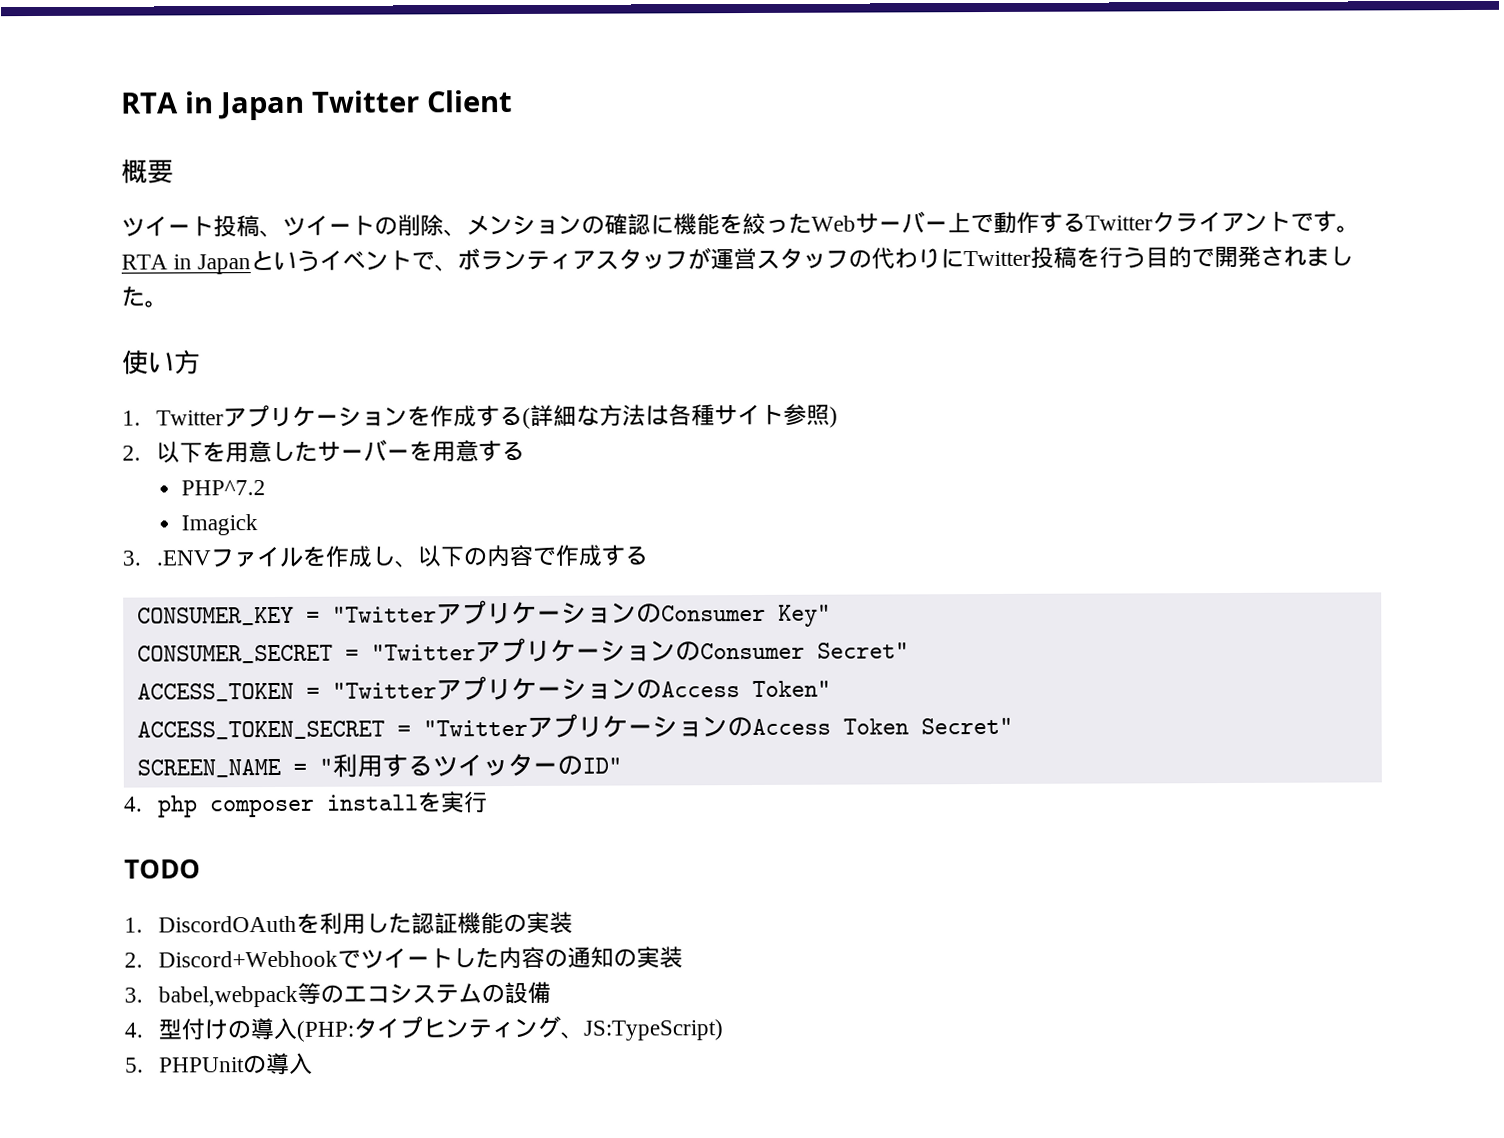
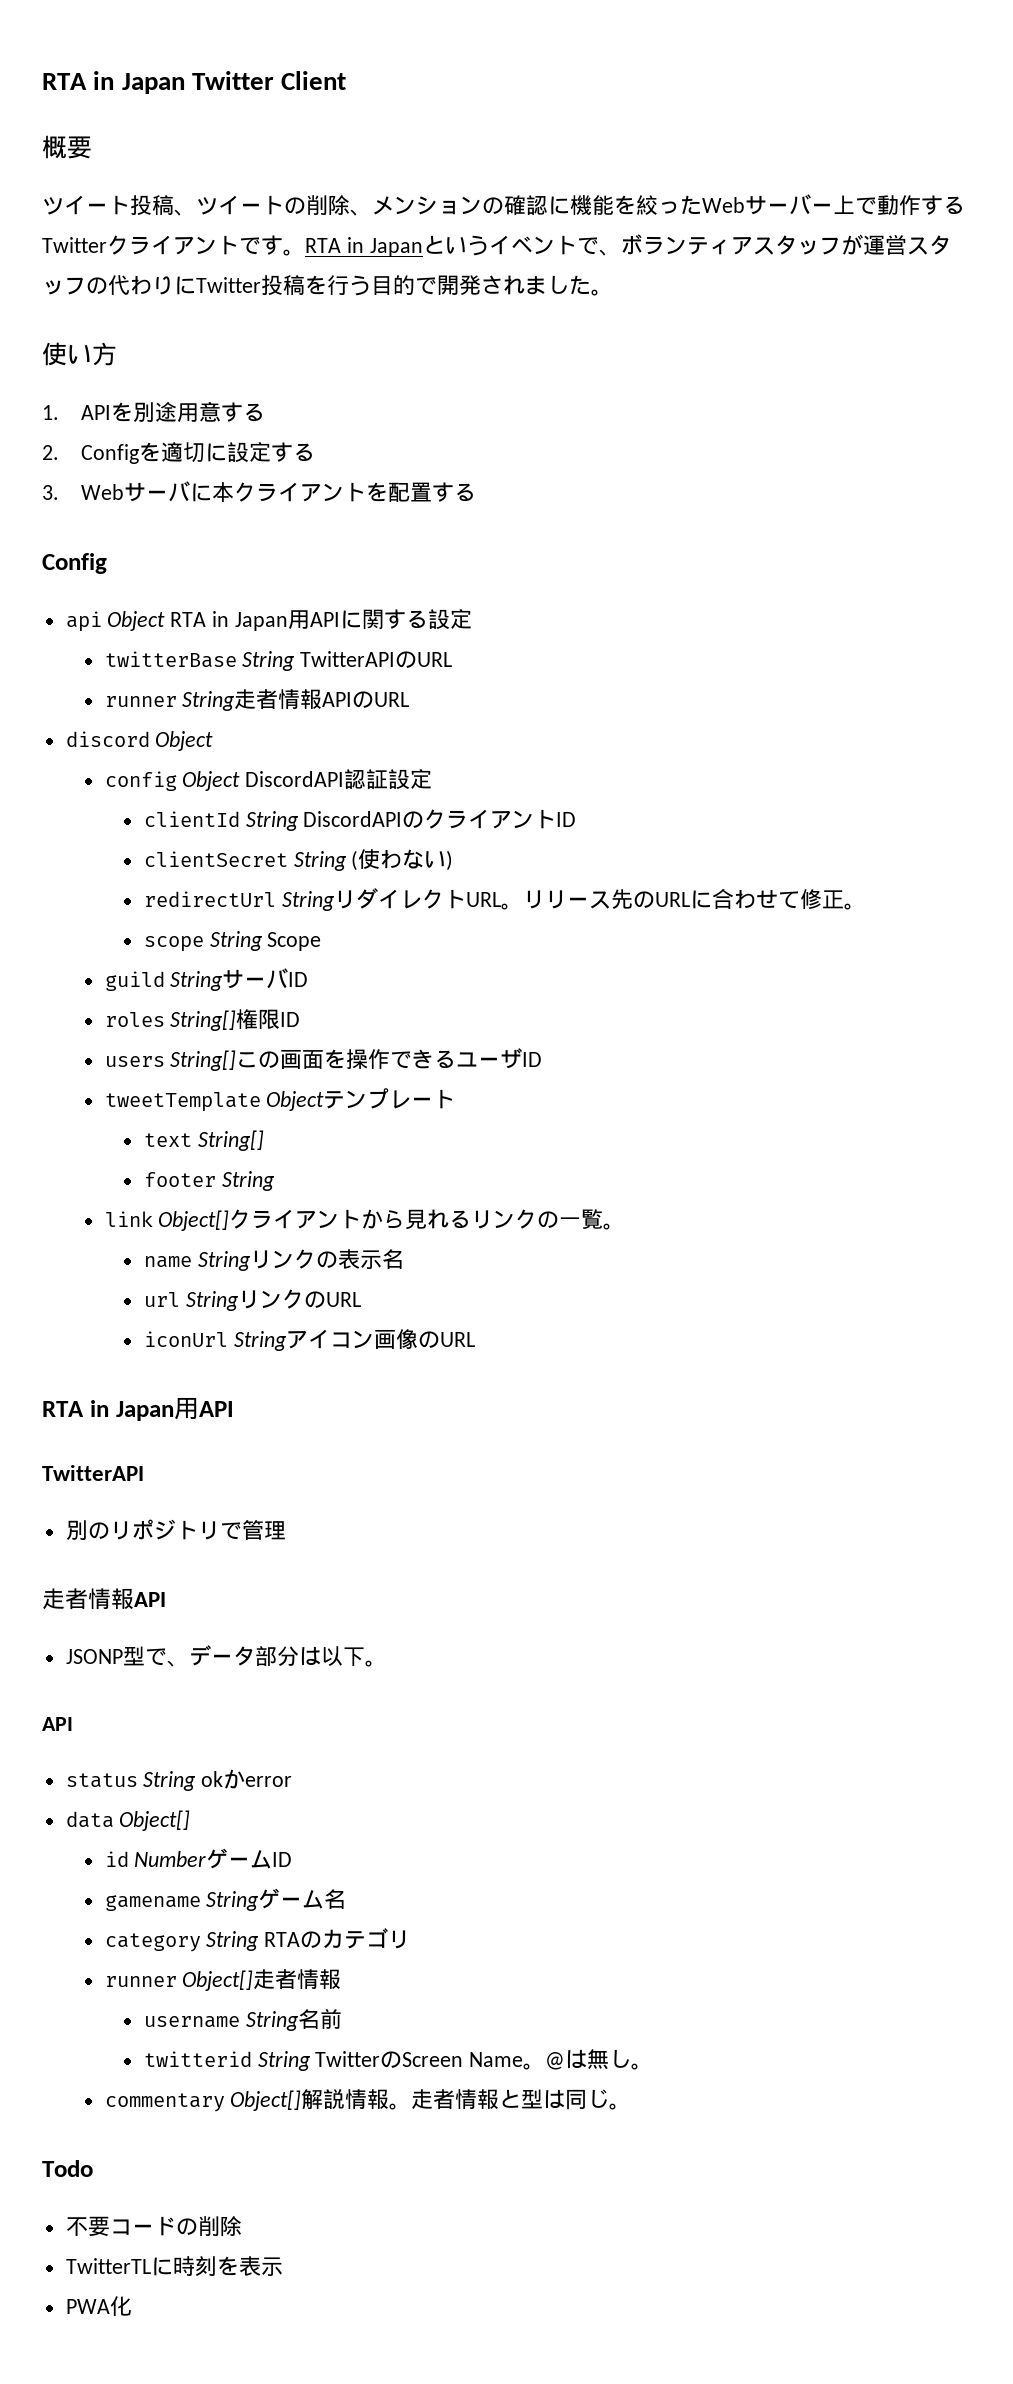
[155,403,838,429] [122,439,525,464] [180,480,266,496] [180,514,258,536] [122,544,648,568] [136,600,831,627] [136,637,909,664] [136,676,831,702] [136,713,1013,740] [136,753,622,778] [123,791,488,818] [124,859,201,879] [124,911,573,935] [124,946,683,970] [124,981,551,1008] [124,1015,723,1042] [125,1052,313,1076] Twitterアプリケーションを作成する(詳細な方法は各種サイト参照) // 2.以下を用意したサーバーを用意する // PHP^7.2 // Imagick // 3. .ENVファイルを作成し、以下の内容で作成する // CONSUMER_KEY = "TwitterアプリケーションのConsumer Key" // CONSUMER_SECRET = "TwitterアプリケーションのConsumer Secret" // ACCESS_TOKEN = "TwitterアプリケーションのAccess Token" // ACCESS_TOKEN_SECRET = "TwitterアプリケーションのAccess Token Secret" // SCREEN_NAME = "利用するツイッターのID" // 4. php composer installを実行 // TODO // 1. DiscordOAuthを利用した認証機能の実装 // 2. Discord+Webhookでツイートした内容の通知の実装 // 3. babel,webpack等のエコシステムの設備 // 4.型付けの導入(PHP:タイプヒンティング、JS:TypeScript) // 5. PHPUnitの導入 -> [81,401,266,422] [42,441,316,464] [42,481,477,502] [42,553,107,574] [65,609,472,632] [104,651,453,671] [104,689,410,711] [65,731,214,751] [104,769,433,791] [143,809,577,831] [143,849,454,871] [143,888,866,911] [143,931,322,952] [104,968,309,991] [104,1009,301,1031] [104,1048,543,1071] [104,1088,456,1112] [143,1130,264,1151] [143,1171,275,1191] [104,1209,626,1231] [143,1249,404,1271] [143,1289,361,1311] [143,1329,475,1351] [42,1397,234,1421] [42,1465,144,1481] [65,1519,286,1540] [42,1588,166,1610] [65,1645,387,1667] [42,1717,73,1731] [65,1769,293,1791] [65,1810,191,1831] [104,1848,293,1869] [104,1888,347,1911] [104,1928,411,1952] [104,1969,342,1991] [143,2008,342,2031] [143,2049,654,2071] [104,2089,632,2112] [42,2160,93,2177] [65,2216,242,2237] [65,2256,283,2276] [65,2296,132,2316] APIを別途用意する // 2. Configを適切に設定する // 3. Webサーバに本クライアントを配置する // Config // api Object RTA in Japan用APIに関する設定 // twitterBase String TwitterAPIのURL // runner String走者情報APIのURL // discord Object // config Object DiscordAPI認証設定 // clientId String DiscordAPIのクライアントID // clientSecret String (使わない) // redirectUrl StringリダイレクトURL。リリース先のURLに合わせて修正。 // scope String Scope // guild StringサーバID // roles String[]権限ID // users String[]この画面を操作できるユーザID // tweetTemplate Objectテンプレート // text String[] // footer String // link Object[]クライアントから見れるリンクの一覧。 // name Stringリンクの表示名 // url StringリンクのURL // iconUrl Stringアイコン画像のURL // RTA in Japan用API // TwitterAPI // 別のリポジトリで管理 // 走者情報API // JSONP型で、データ部分は以下。 // API // status String okかerror // data Object[] // id NumberゲームID // gamename Stringゲーム名 // category String RTAのカテゴリ // runner Object[]走者情報 // username String名前 // twitterid String TwitterのScreen Name。@は無し。 // commentary Object[]解説情報。走者情報と型は同じ。 // Todo // 不要コードの削除 // TwitterTLに時刻を表示 // PWA化

